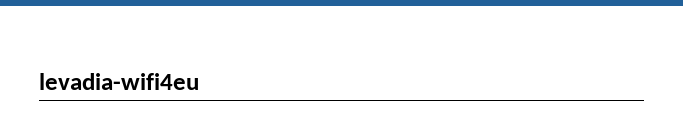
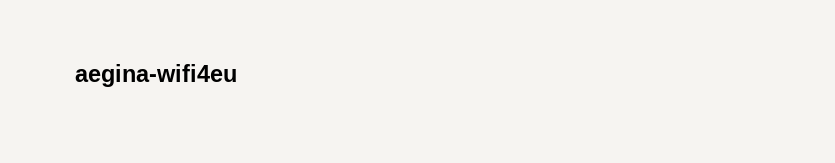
[39,73,199,90] levadia-wifi4eu -> [75,64,237,87] aegina-wifi4eu

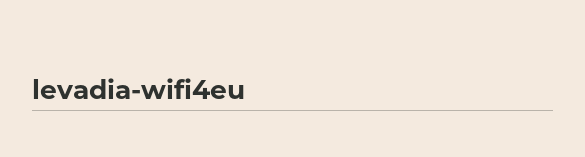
[75,64,237,87] aegina-wifi4eu -> [32,78,245,99] levadia-wifi4eu

